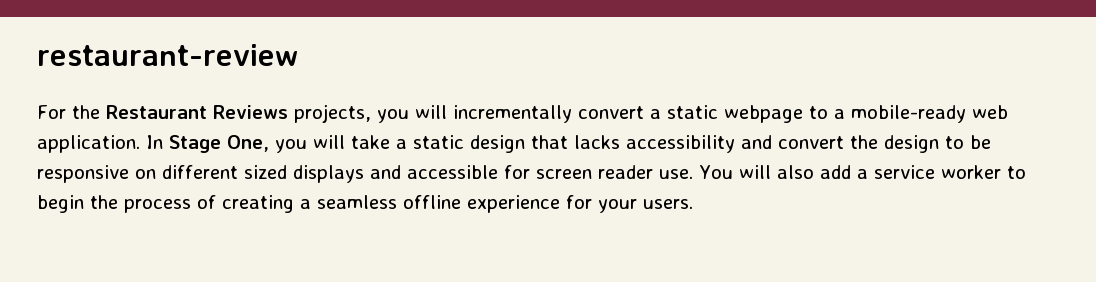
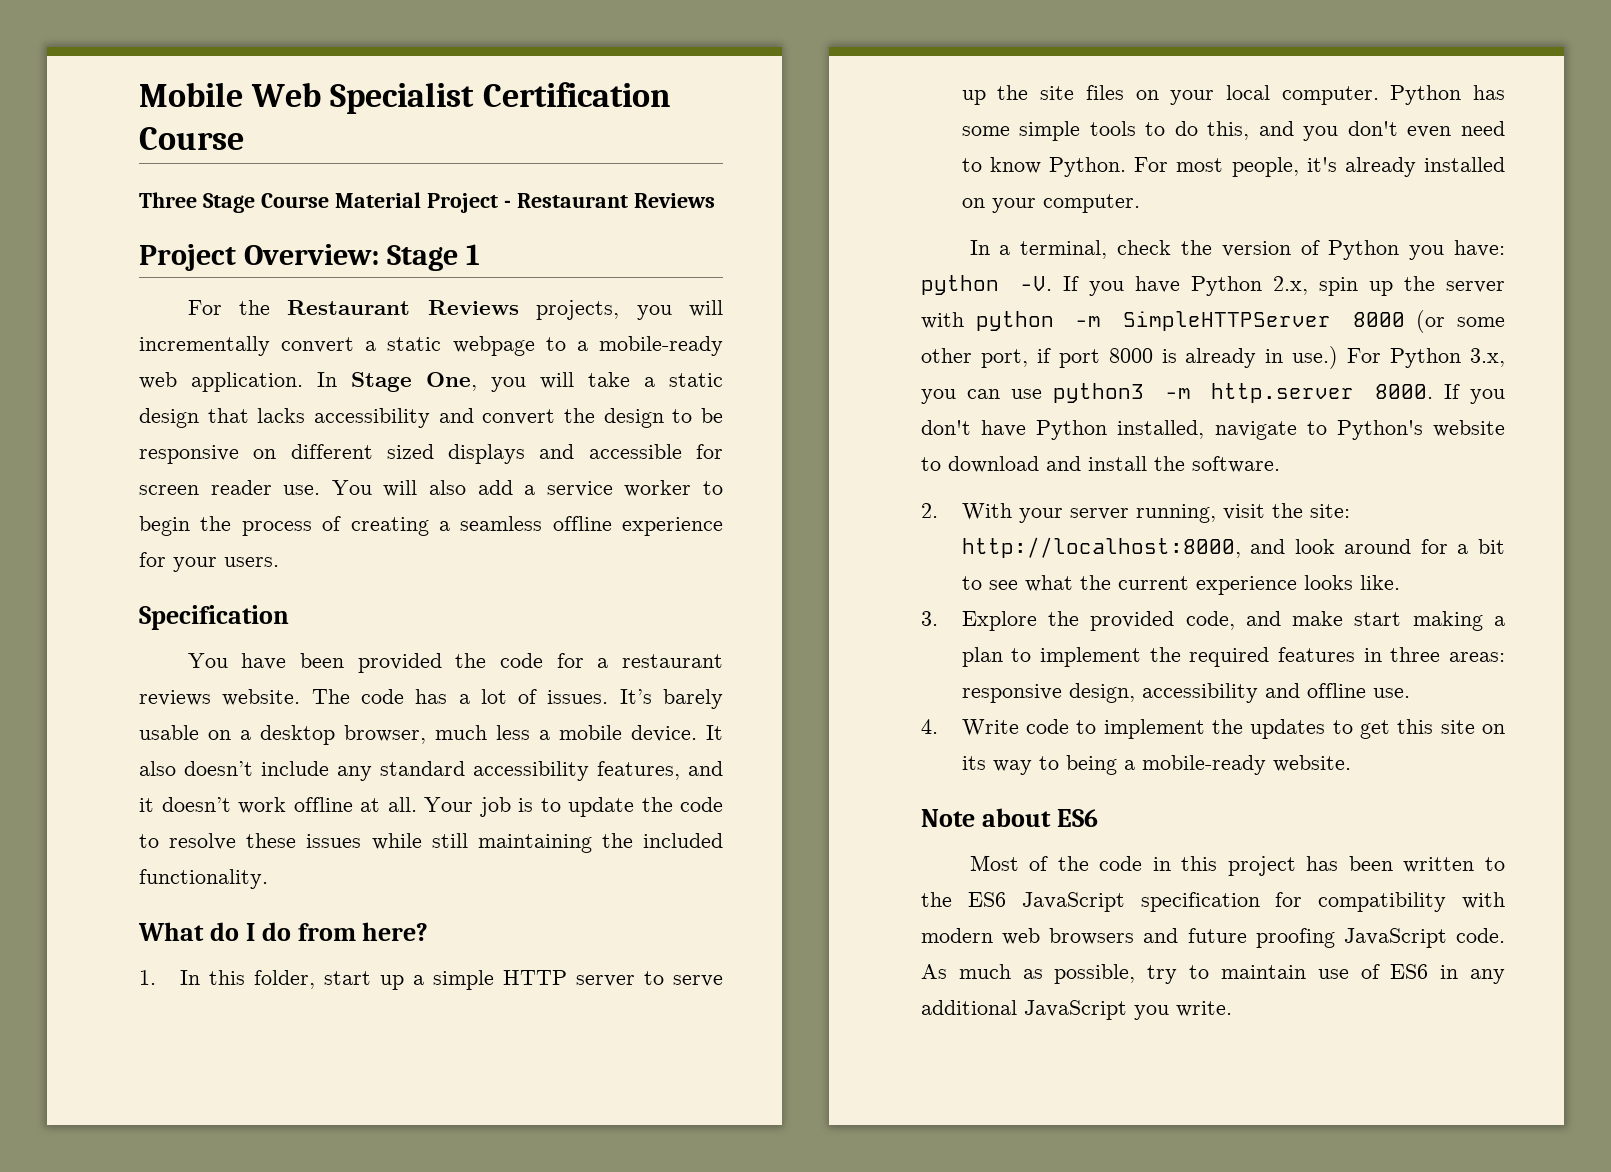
[37,44,299,66] restaurant-review -> [139,82,671,114] [139,127,244,150] [139,192,715,213] [139,244,480,271] Mobile Web Specialist Certification Course // Three Stage Course Material Project - Restaurant Reviews // Project Overview: Stage 1
(693, 204) none -> [139,605,289,630] [187,653,723,673] [139,689,723,709] [139,725,723,745] [139,761,723,781] [139,797,723,817] [139,833,723,853] [139,869,268,889] [138,922,429,941] [139,970,723,990] [961,85,1505,105] [961,121,1505,141] [961,157,1505,177] [961,194,1140,213] [969,240,1505,260] [921,275,1505,296] [921,310,1505,333] [921,346,1505,369] [921,383,1505,404] [921,420,1505,440] [921,456,1280,473] [921,503,1350,523] [961,537,1505,558] [961,575,1400,595] [921,611,1505,631] [961,647,1505,667] [961,683,1410,703] [921,719,1505,739] [961,755,1351,775] [921,808,1098,827] [969,855,1505,876] [921,892,1505,912] [921,928,1505,948] [921,964,1505,984] [921,1000,1232,1020] // Specification // You have been provided the code for a restaurant reviews website. The code has a lot of issues. It’s barely usable on a desktop browser, much less a mobile device. It also doesn’t include any standard accessibility features, and it doesn’t work offline at all. Your job is to update the code to resolve these issues while still maintaining the included functionality. // What do I do from here? // 1. In this folder, start up a simple HTTP server to serve up the site files on your local computer. Python has some simple tools to do this, and you don't even need to know Python. For most people, it's already installed on your computer. // In a terminal, check the version of Python you have: python -V. If you have Python 2.x, spin up the server with python -m SimpleHTTPServer 8000 (or some other port, if port 8000 is already in use.) For Python 3.x, you can use python3 -m http.server 8000. If you don't have Python installed, navigate to Python's website to download and install the software. // 2. With your server running, visit the site: http://localhost:8000, and look around for a bit to see what the current experience looks like. // 3. Explore the provided code, and make start making a plan to implement the required features in three areas: responsive design, accessibility and offline use. // 4. Write code to implement the updates to get this site on its way to being a mobile-ready website. // Note about ES6 // Most of the code in this project has been written to the ES6 JavaScript specification for compatibility with modern web browsers and future proofing JavaScript code. As much as possible, try to maintain use of ES6 in any additional JavaScript you write.

